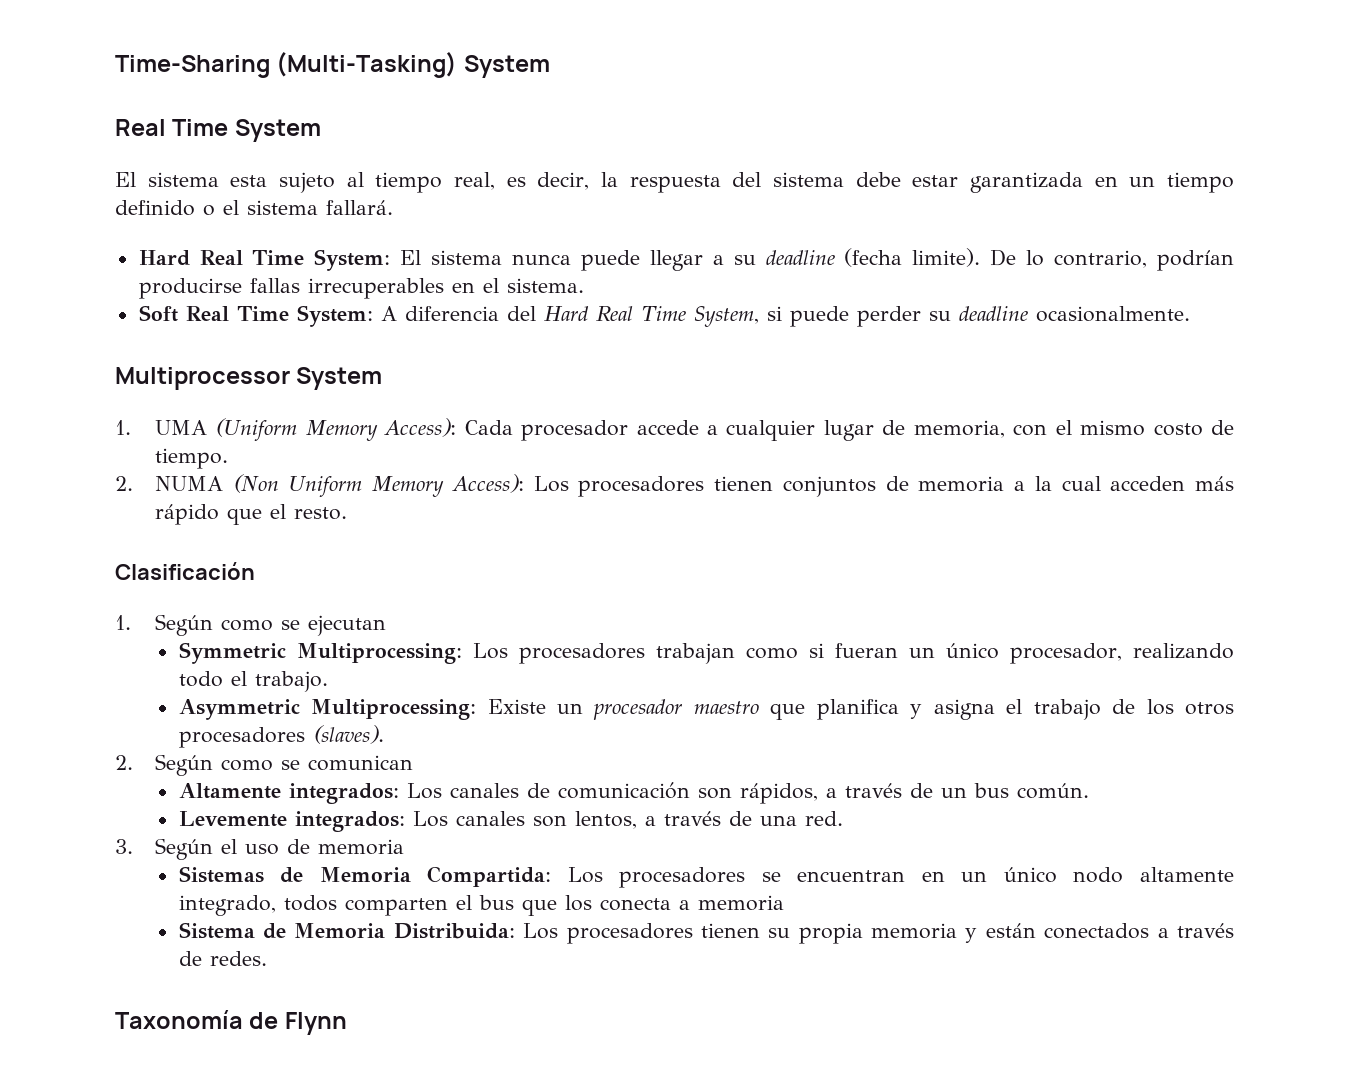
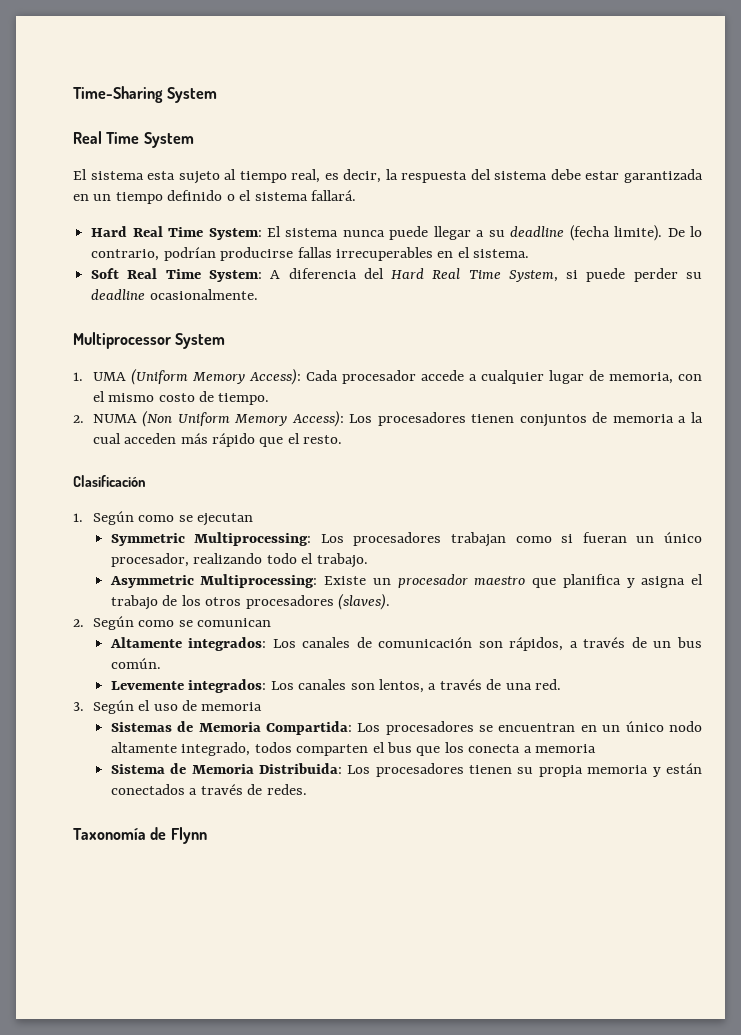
[276,52,458,78] (Multi-Tasking) -> (163, 94) none

